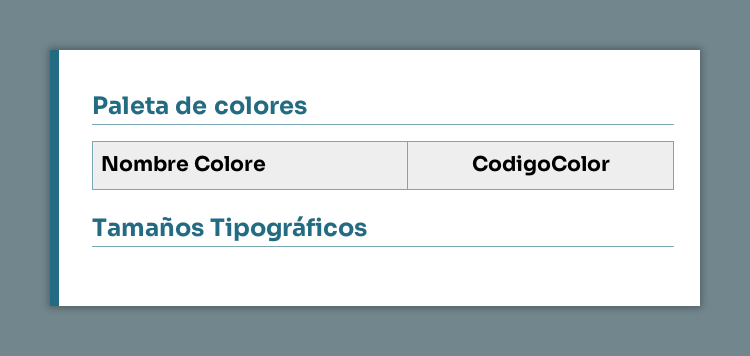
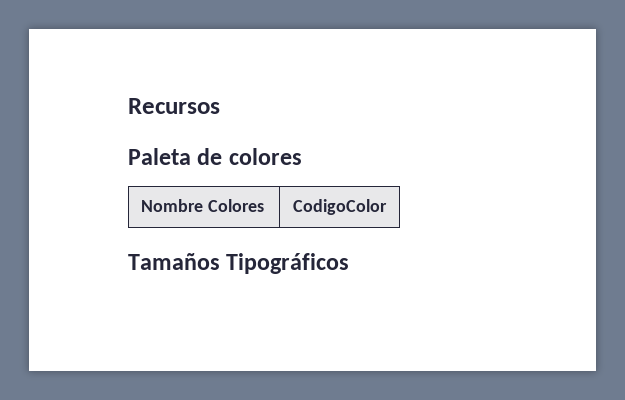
(92, 105) none -> [128,98,220,114] Recursos //
[194,155,267,172] Colore -> [207,199,264,212] Colores

